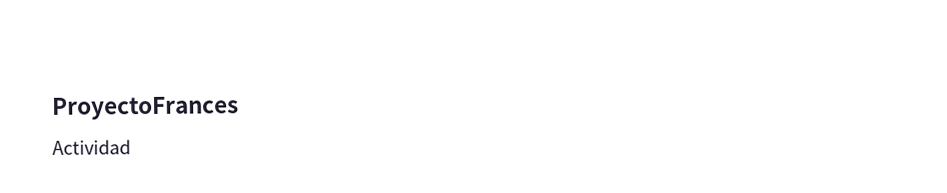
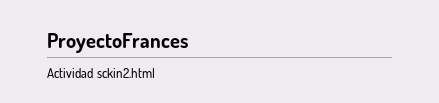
(131, 147) none -> [96,68,155,78] sckin2.html

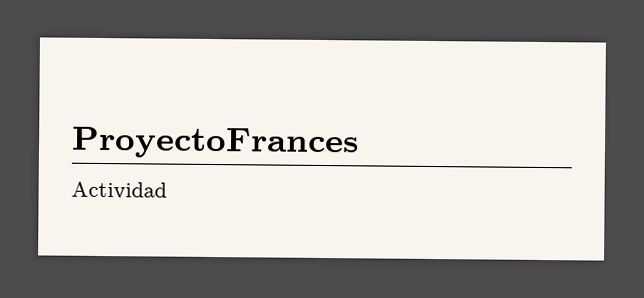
[96,68,155,78] sckin2.html -> (167, 190) none

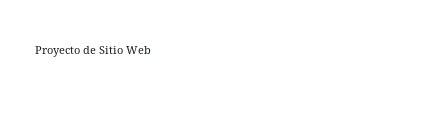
[71,126,359,160] [71,181,167,200] ProyectoFrances // Actividad -> [35,46,151,57] Proyecto de Sitio Web

